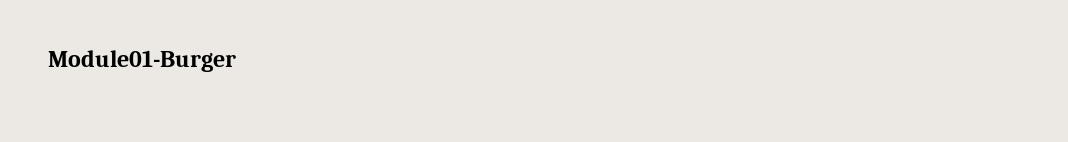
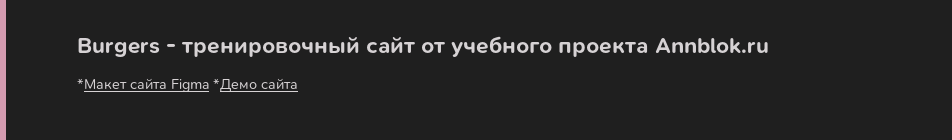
[48,50,236,72] Module01-Burger -> [77,36,769,57] [77,78,298,92] Burgers - тренировочный сайт от учебного проекта Annblok.ru // *Макет сайта Figma *Демо сайта

